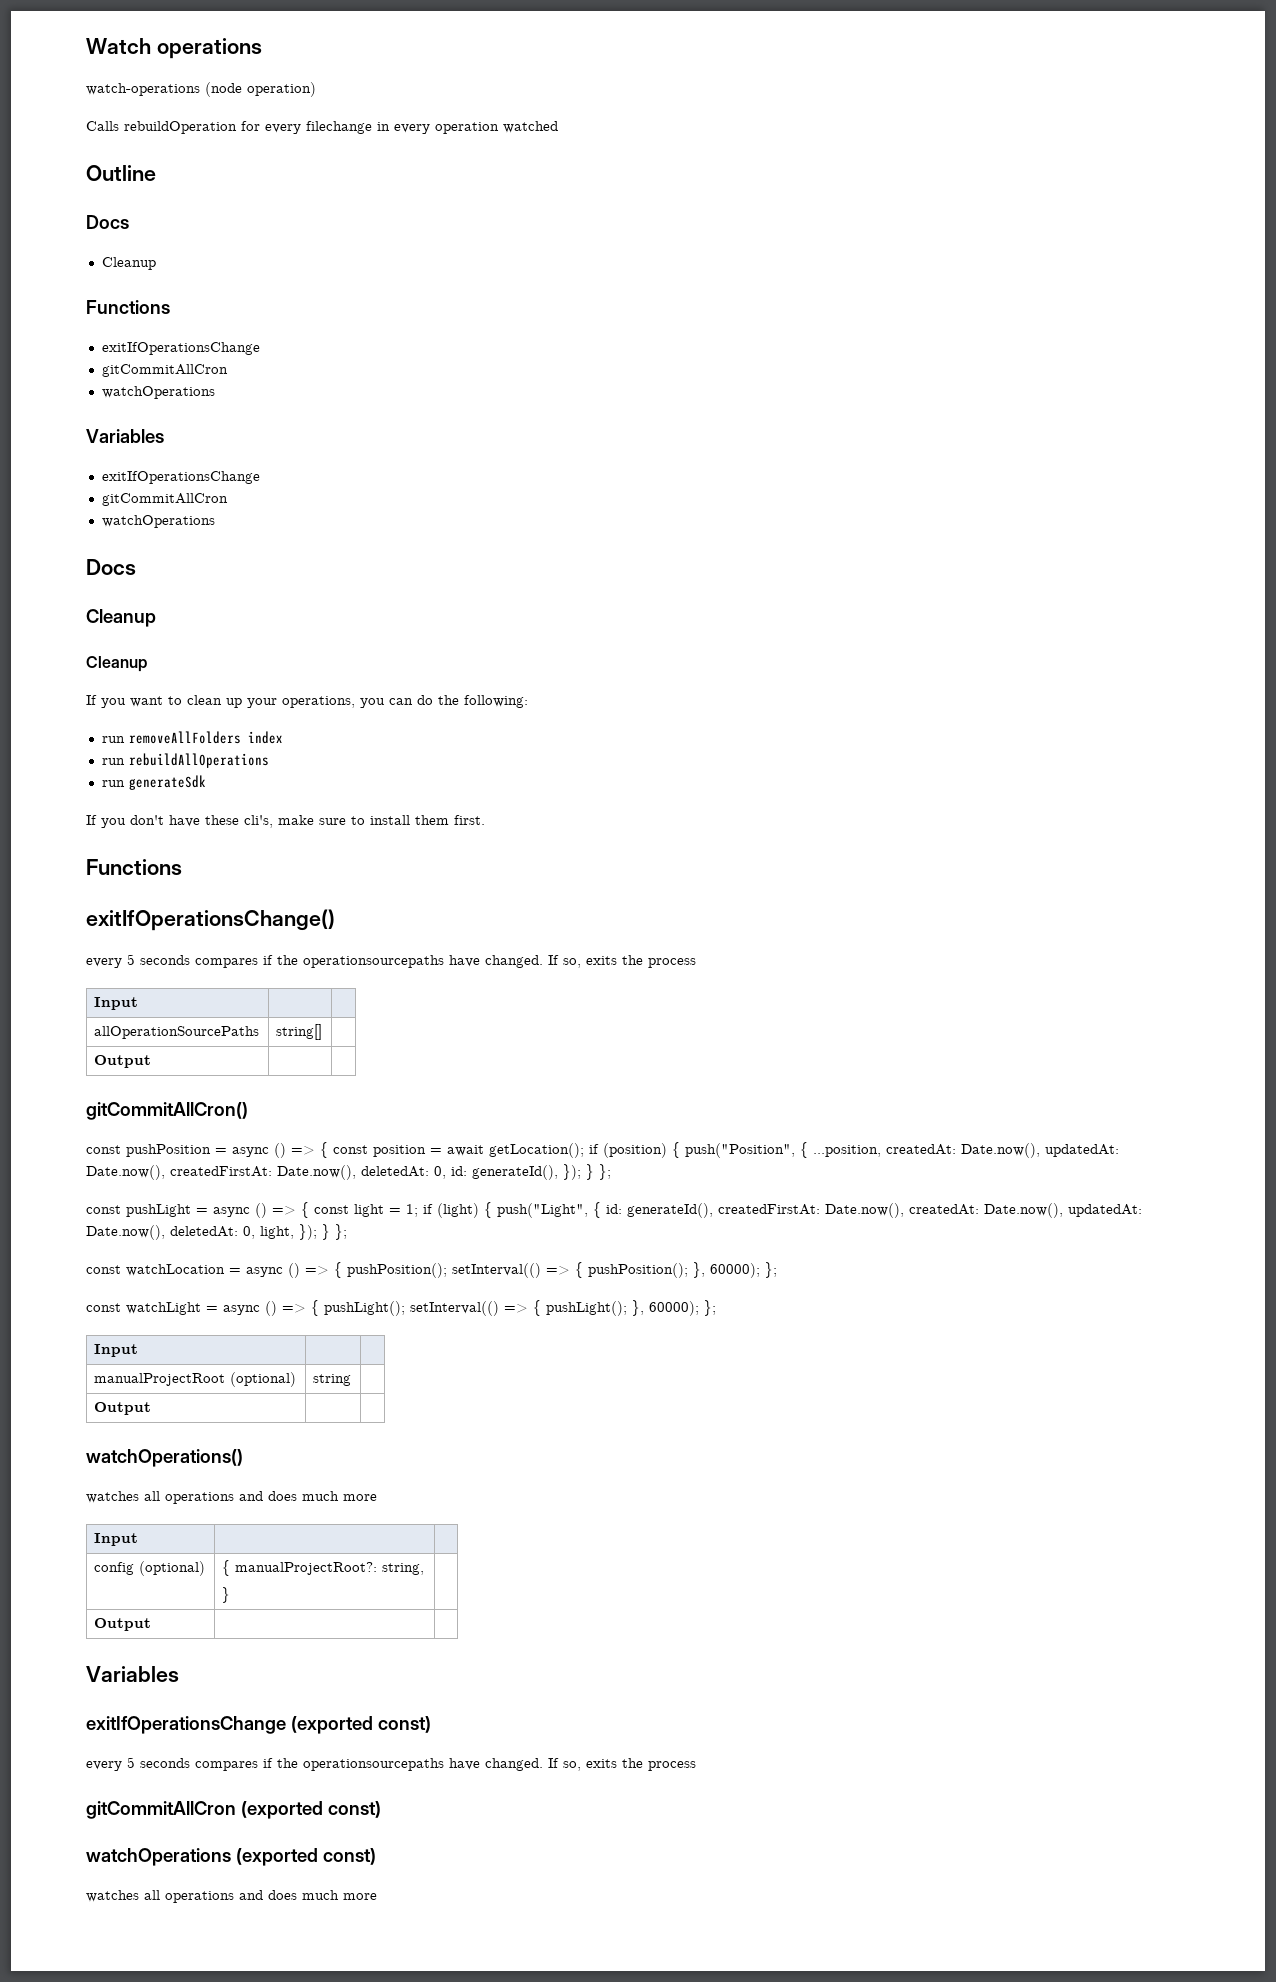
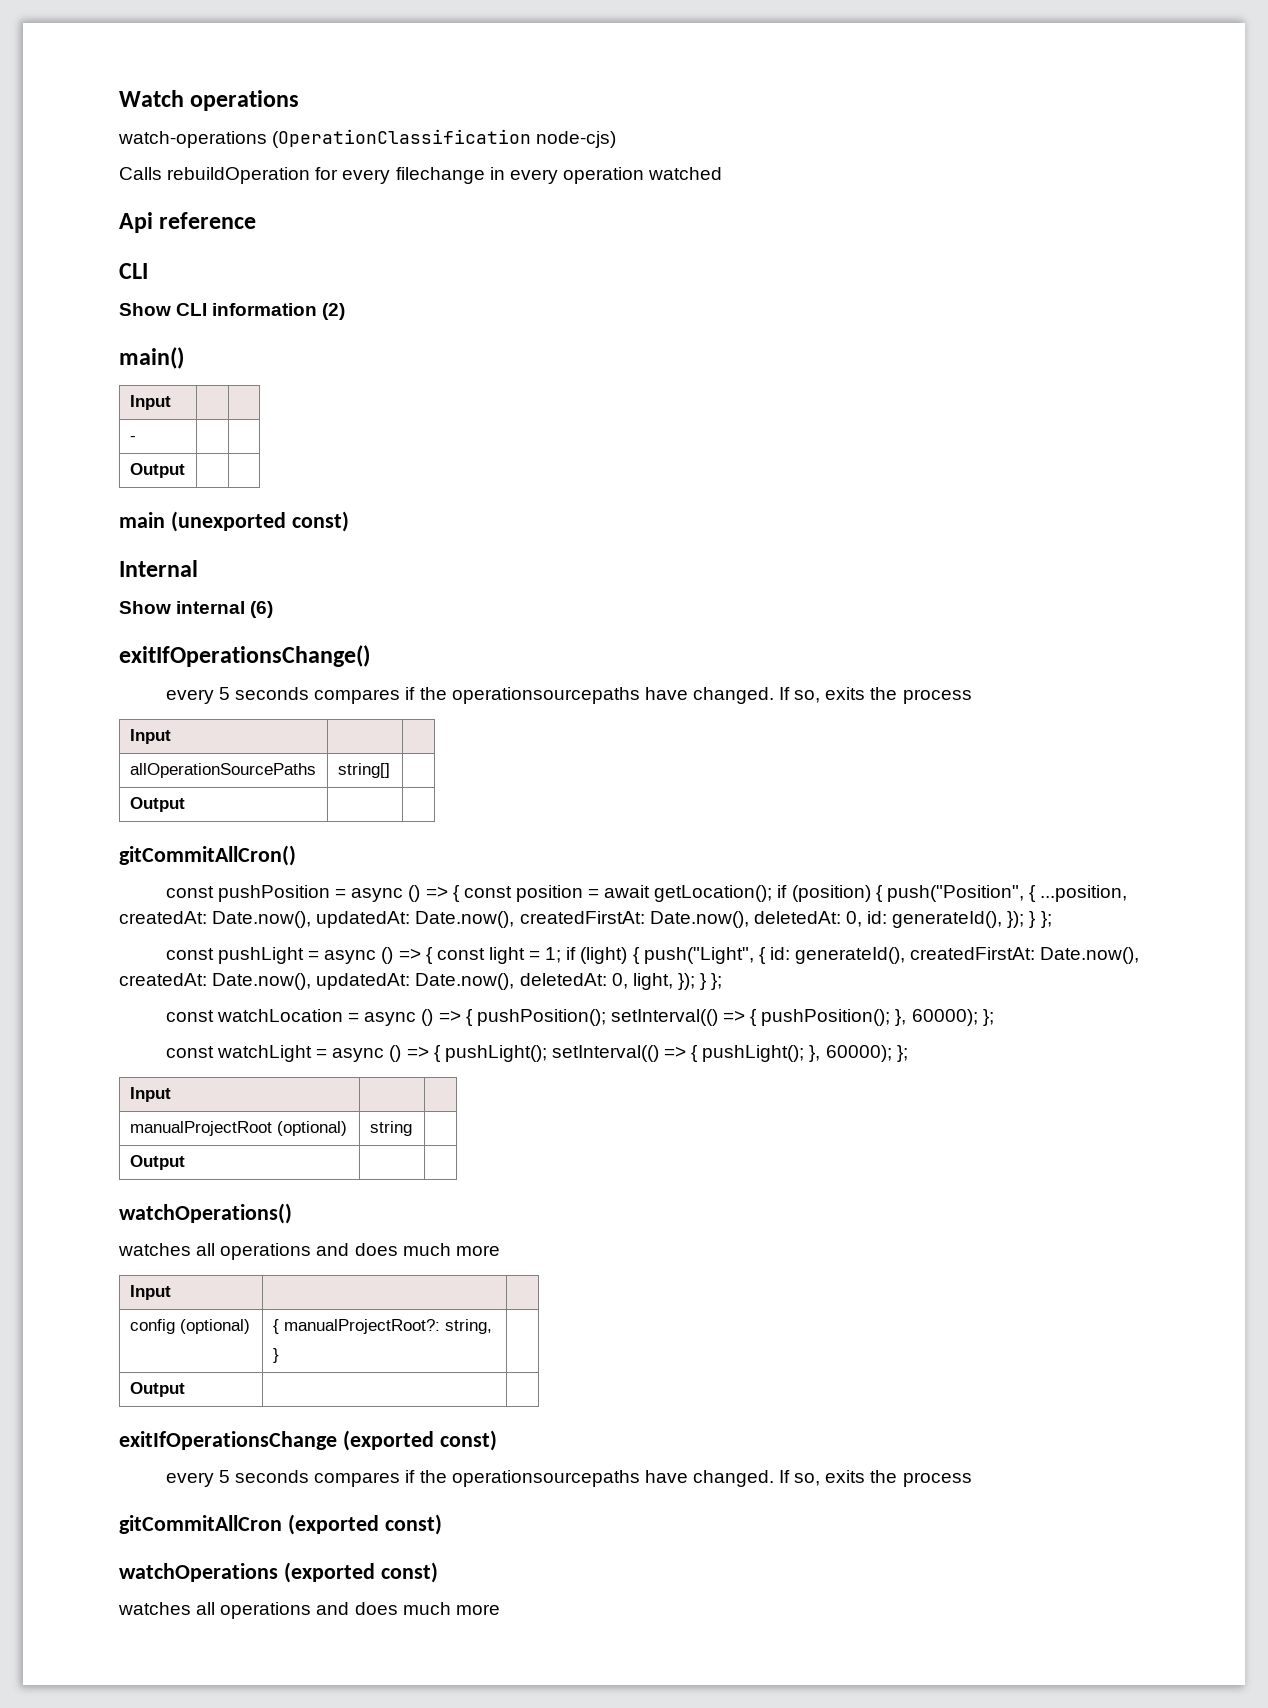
[205,82,316,97] (node operation) -> [272,129,617,148] (OperationClassification node-cjs)
[86,165,156,181] [86,215,129,229] [101,257,156,270] [86,300,170,314] [101,342,260,355] [101,364,228,377] [101,386,215,399] [86,429,164,443] [101,471,260,484] [101,493,228,506] [101,515,215,528] [86,559,136,575] [86,609,156,627] [86,656,147,672] [86,695,528,708] [101,731,283,744] [101,753,269,768] [101,775,206,790] [86,815,485,828] [86,859,182,875] Outline // Docs // Cleanup // Functions // exitIfOperationsChange // gitCommitAllCron // watchOperations // Variables // exitIfOperationsChange // gitCommitAllCron // watchOperations // Docs // Cleanup // Cleanup // If you want to clean up your operations, you can do the following: // run removeAllFolders index // run rebuildAllOperations // run generateSdk // If you don't have these cli's, make sure to install them first. // Functions -> [119,212,257,233] [119,263,148,279] [119,303,346,320] [119,347,184,369] [129,395,171,410] [129,436,136,441] [129,463,185,478] [119,511,349,532] [119,560,198,577] [119,601,274,618] Api reference // CLI // Show CLI information (2) // main() // Input | | // - | | // Output | | // main (unexported const) // Internal // Show internal (6)
[86,1666,179,1682] // Variables -> (185, 1389) none

